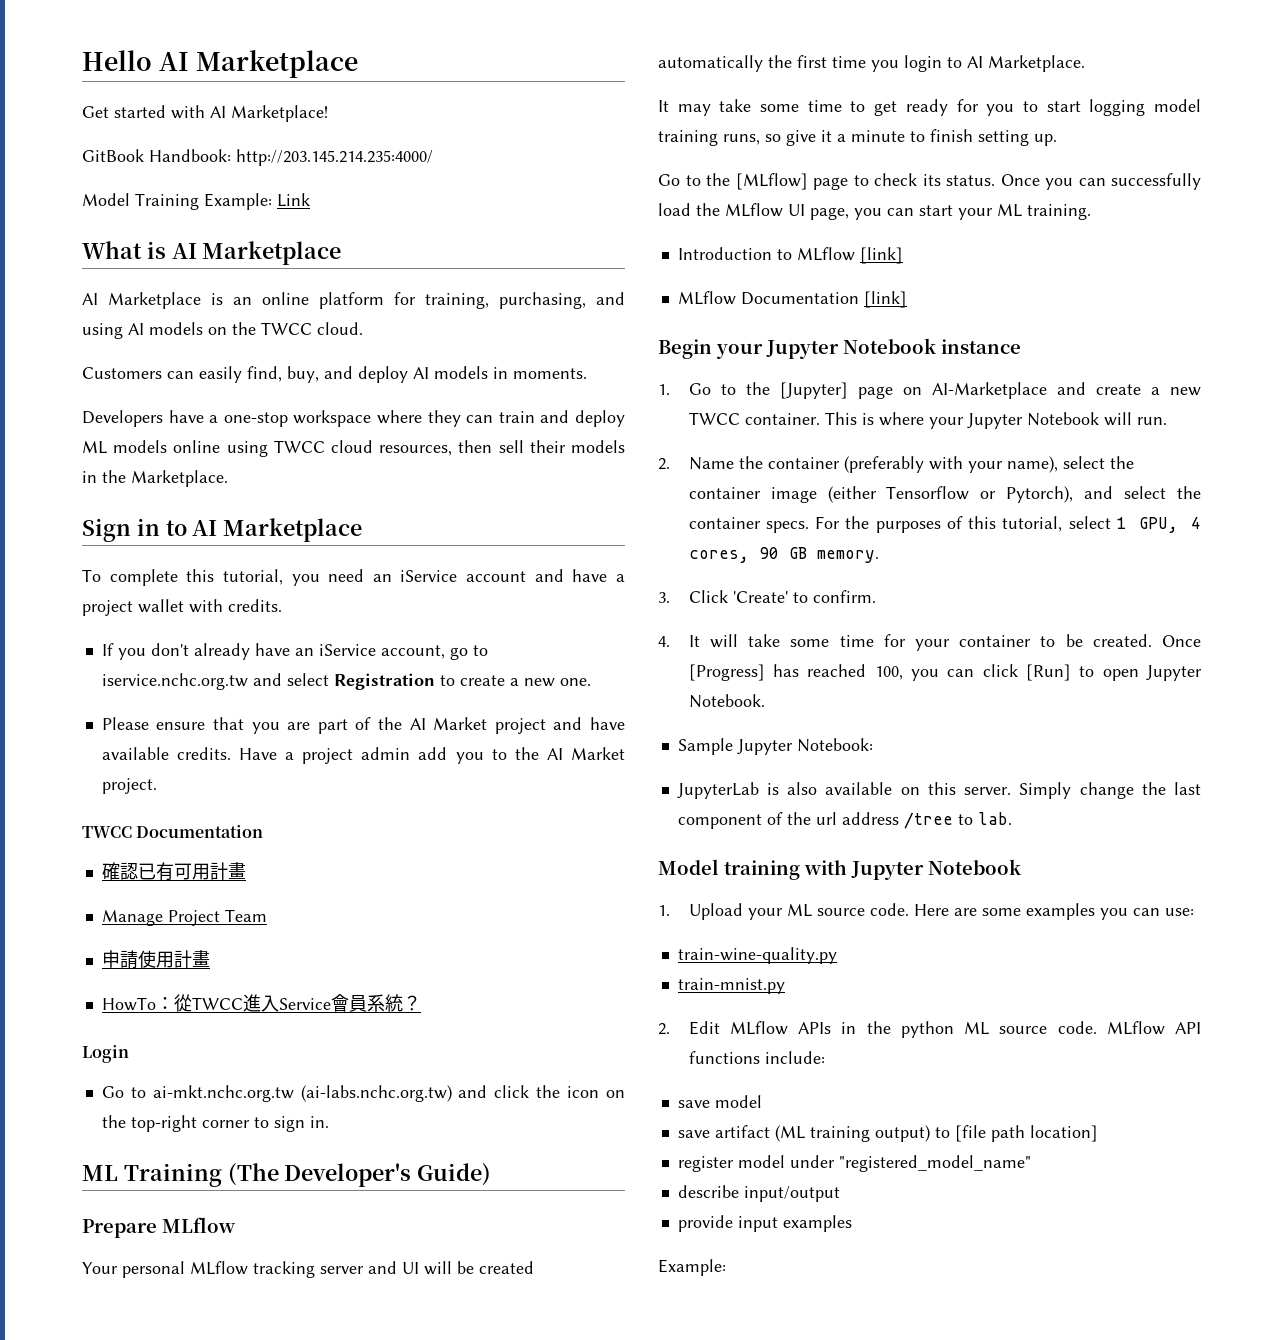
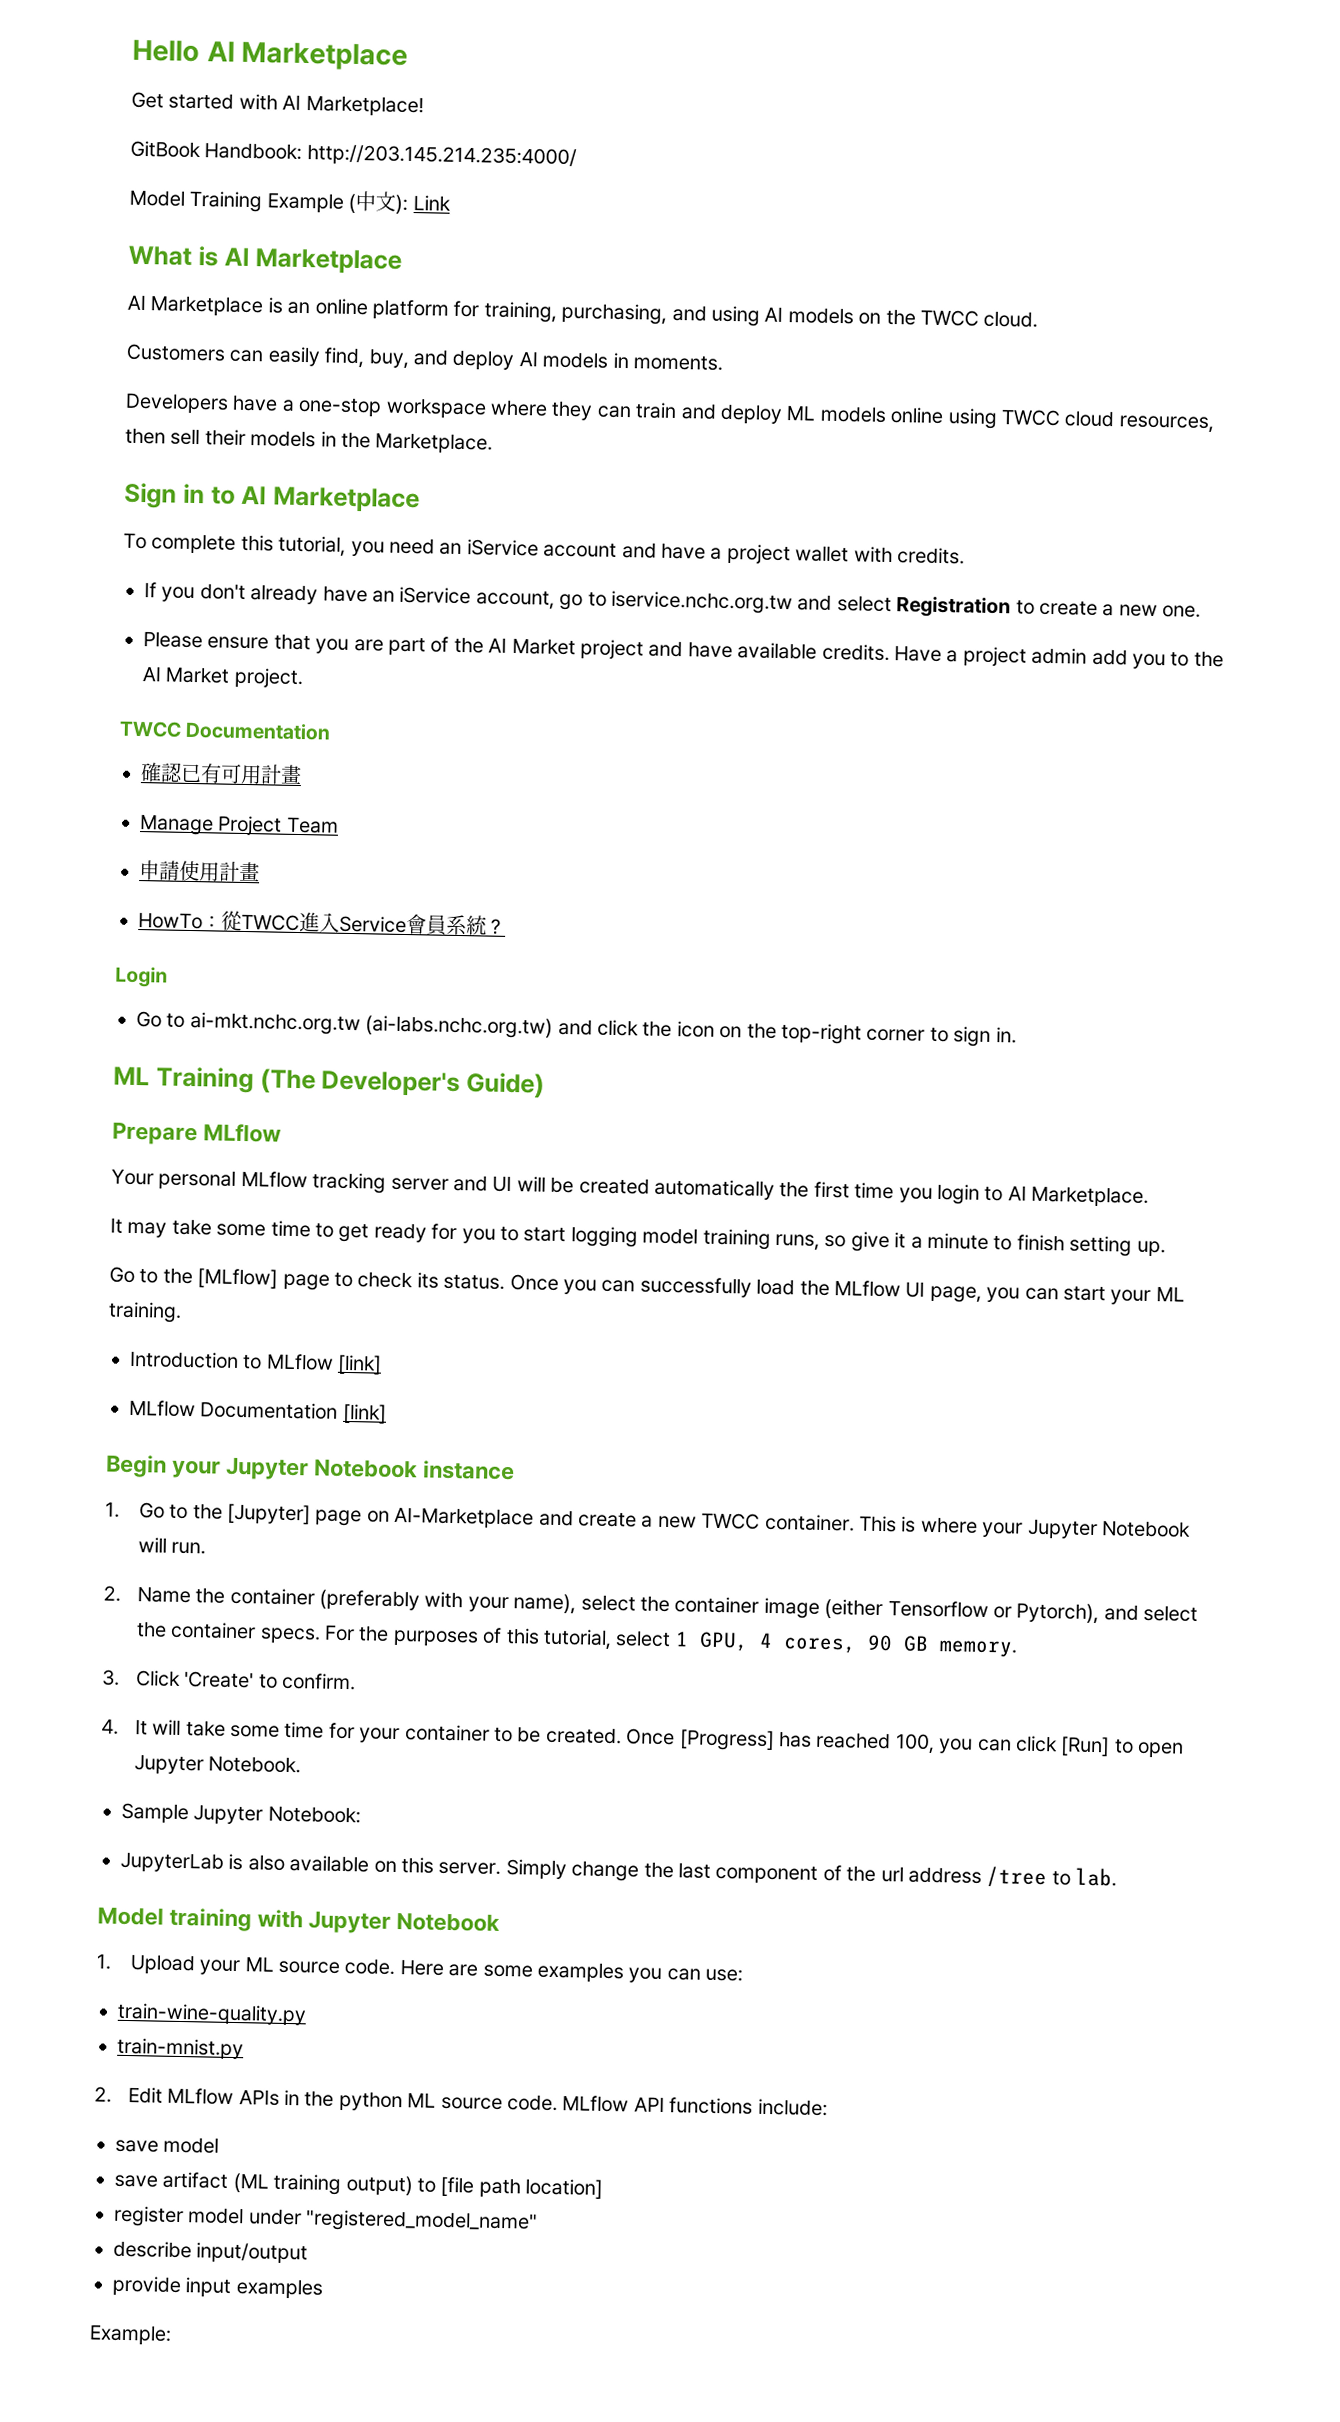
[204,193,272,210] Example: -> [266,190,409,214] Example (中文):

